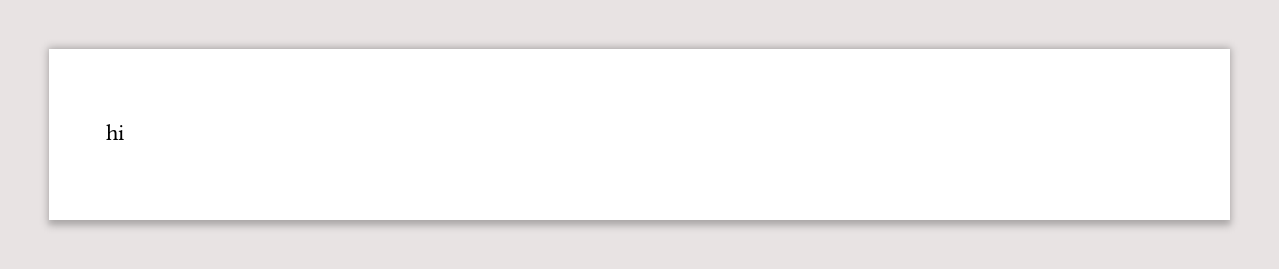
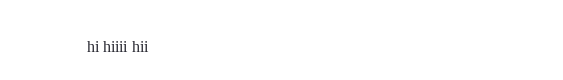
(124, 132) none -> [103,41,149,52] hiiii hii

